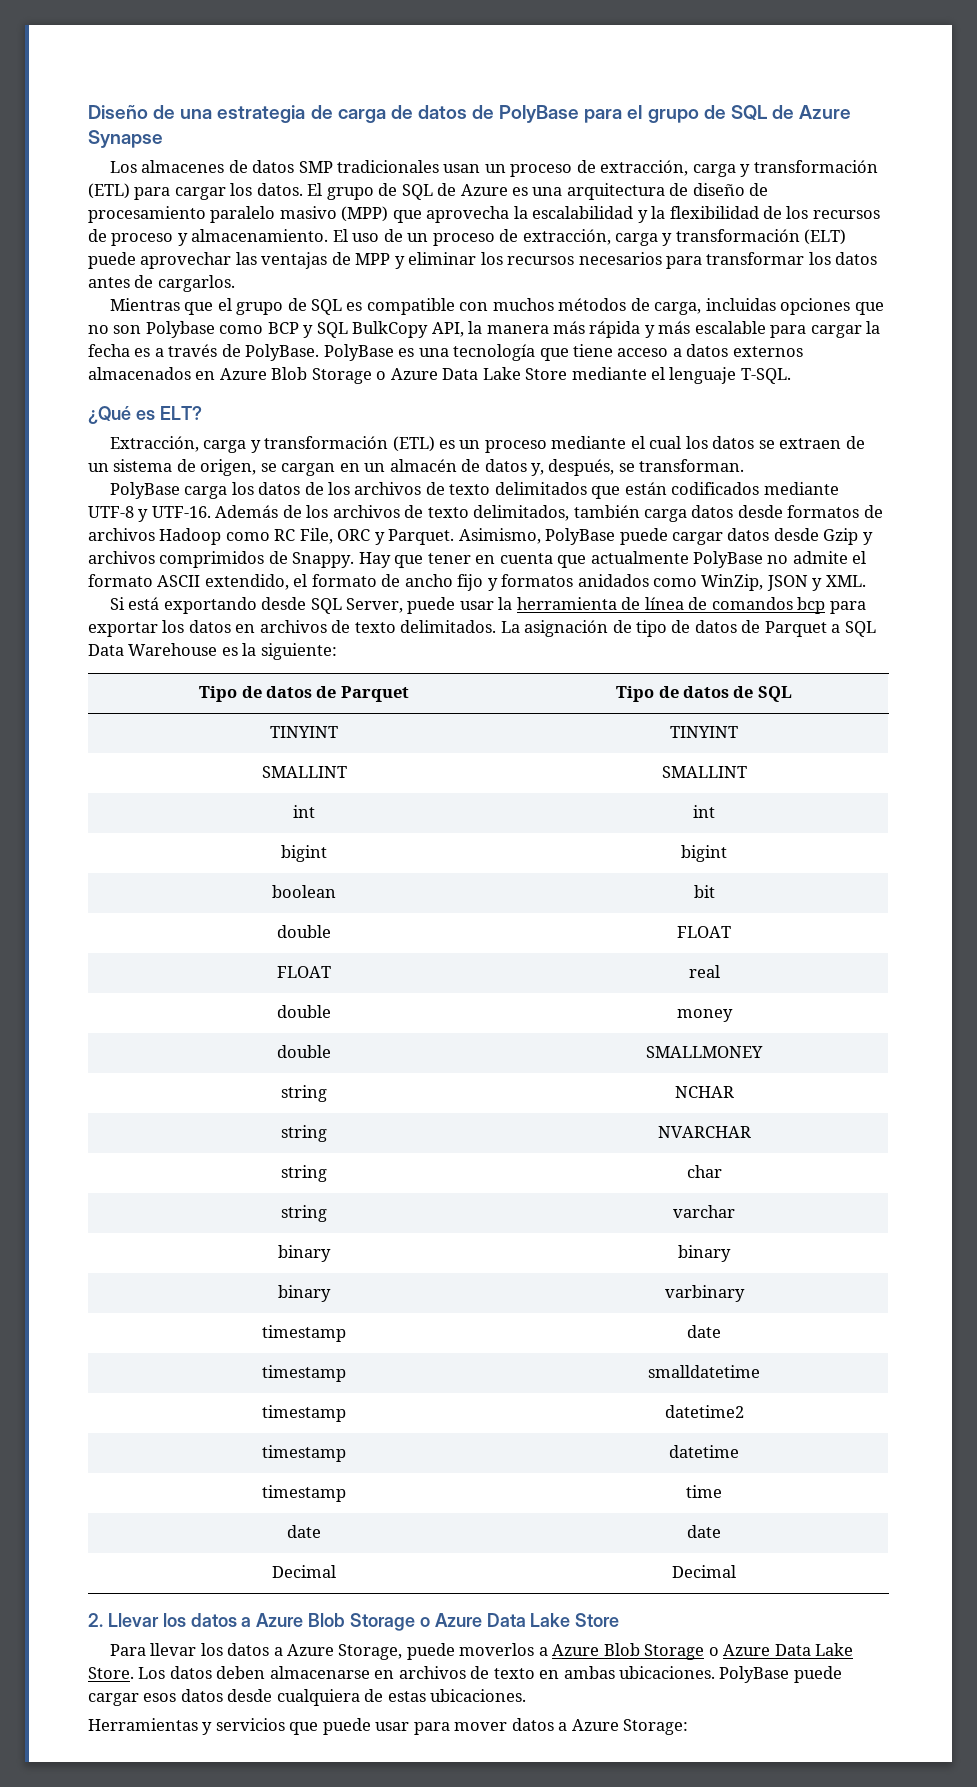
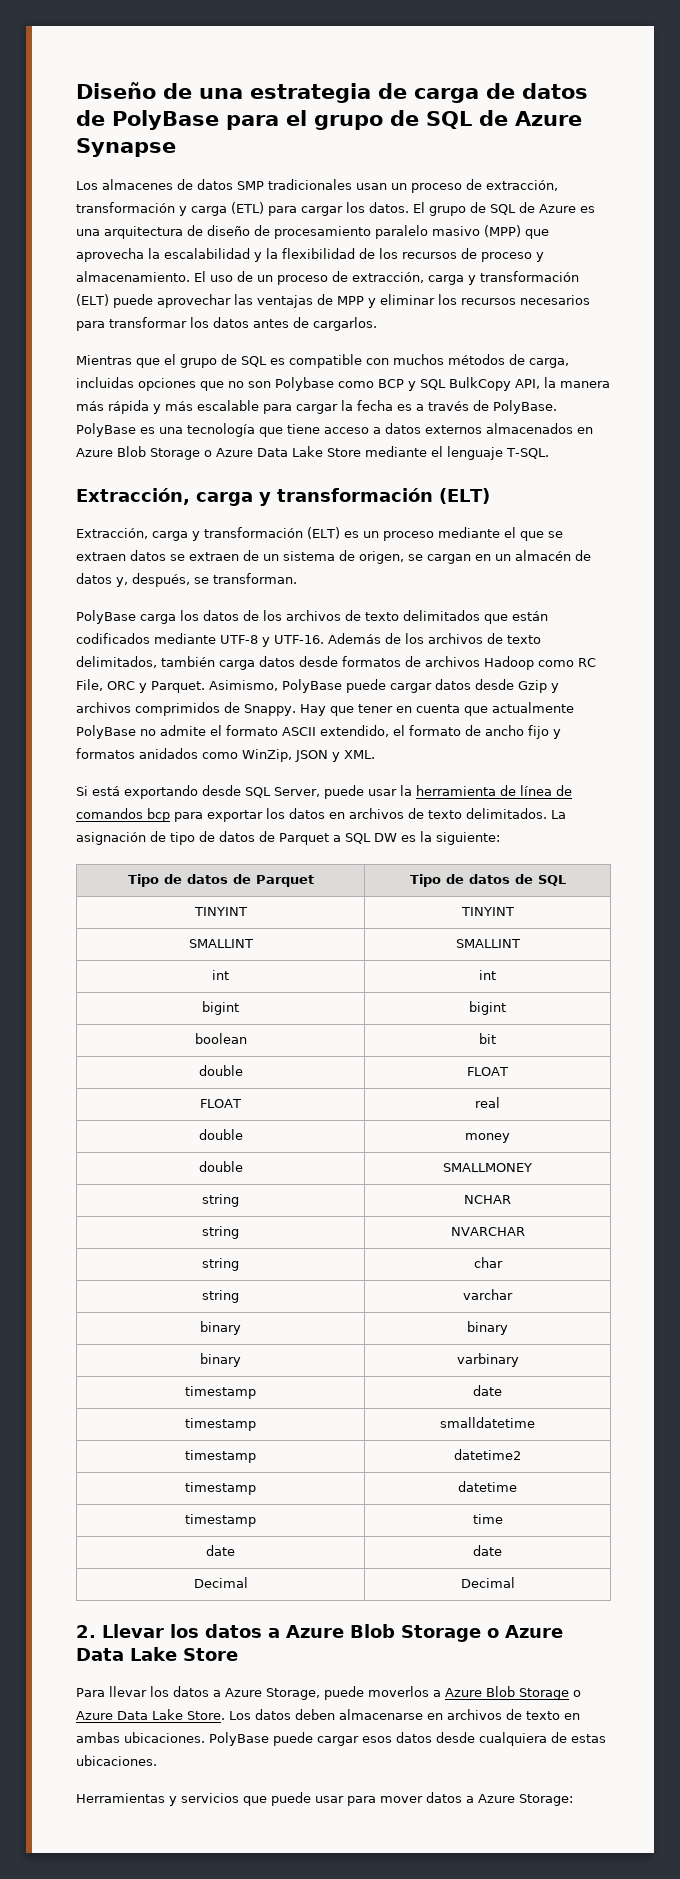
[692,160,878,177] carga y transformación -> [76,202,227,216] transformación y carga
[88,406,202,424] [109,436,435,453] ¿Qué es ELT? // Extracción, carga y transformación (ETL) -> [76,488,490,506] [76,527,340,541] Extracción, carga y transformación (ELT) // Extracción, carga y transformación (ELT)
[649,436,708,449] cual los -> [519,531,563,541] [76,552,126,561] que se extraen
[88,643,218,656] Data Warehouse -> [374,833,397,842] DW

